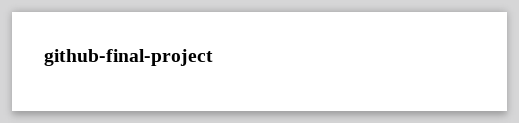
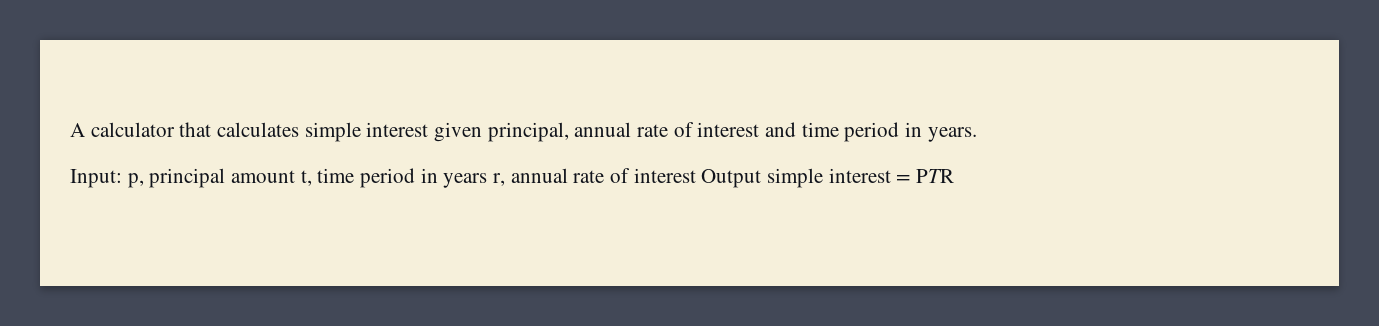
[44,49,213,66] github-final-project -> [70,122,977,142] [70,168,955,188] A calculator that calculates simple interest given principal, annual rate of interest and time period in years. // Input: p, principal amount t, time period in years r, annual rate of interest Output simple interest = PTR

